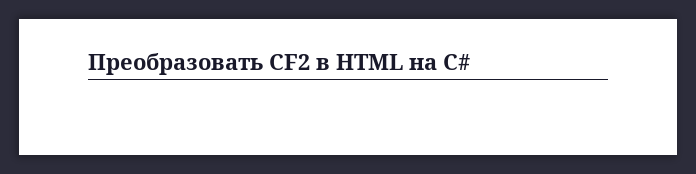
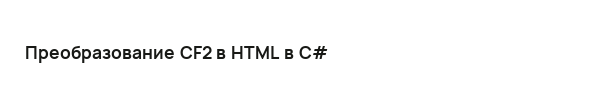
[88,53,263,75] Преобразовать -> [25,45,175,63] Преобразование
[409,58,437,70] на -> [283,49,294,59] в

